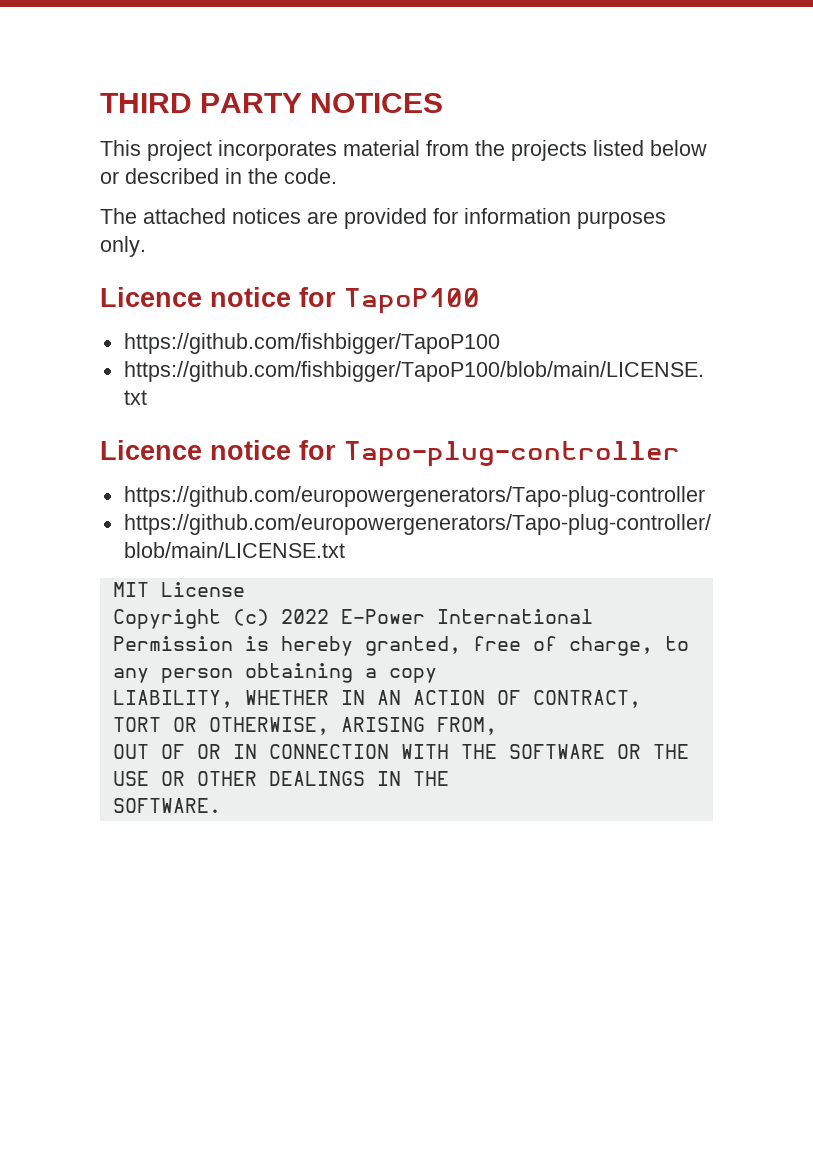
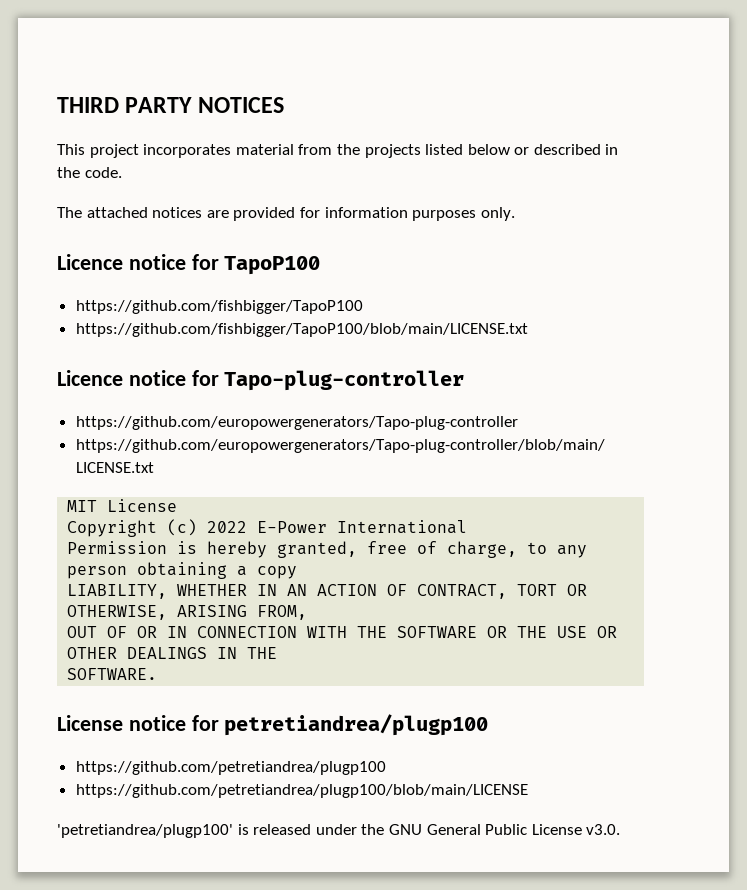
(221, 805) none -> [57,714,489,736] [75,761,386,775] [75,784,528,798] [57,824,621,838] // License notice for petretiandrea/plugp100 // https://github.com/petretiandrea/plugp100 // https://github.com/petretiandrea/plugp100/blob/main/LICENSE // 'petretiandrea/plugp100' is released under the GNU General Public License v3.0.

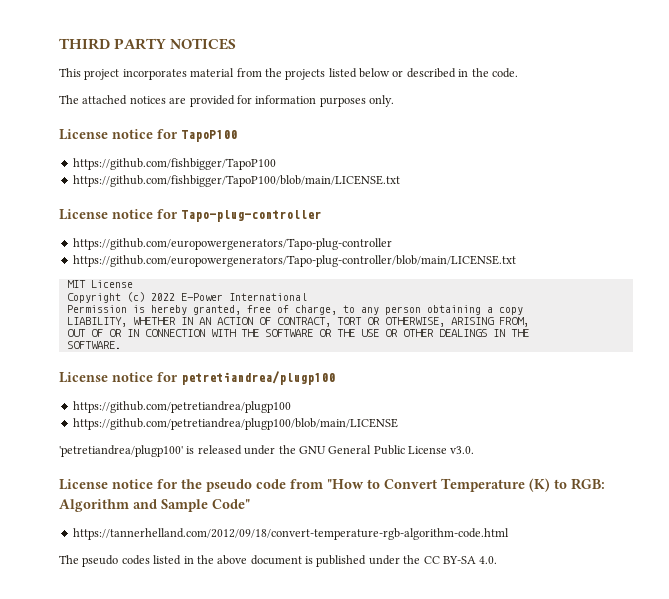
[57,254,123,270] Licence -> [59,129,108,140] License
[57,370,123,386] Licence -> [59,209,108,220] License
(621, 829) none -> [59,478,605,492] [59,499,250,512] [72,528,509,540] [59,555,498,567] // License notice for the pseudo code from "How to Convert Temperature (K) to RGB: Algorithm and Sample Code" // https://tannerhelland.com/2012/09/18/convert-temperature-rgb-algorithm-code.html // The pseudo codes listed in the above document is published under the CC BY-SA 4.0.

